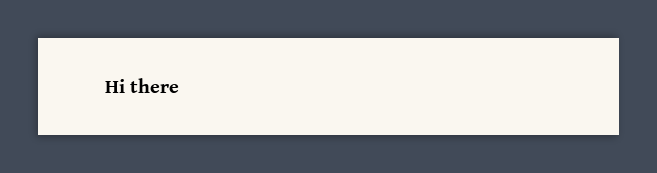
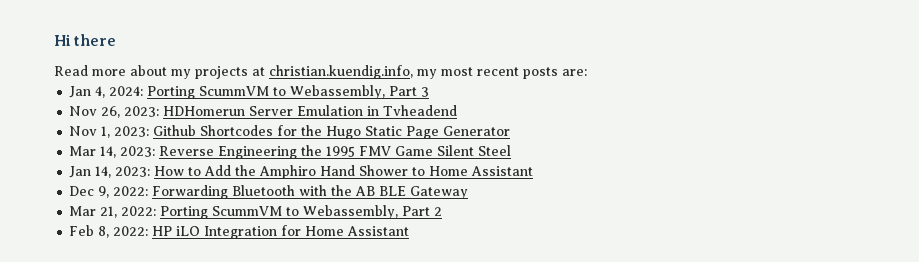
(180, 85) none -> [54,65,587,79] [69,85,430,99] [69,105,458,118] [69,125,511,139] [69,145,512,159] [69,165,534,179] [69,185,469,199] [69,205,443,219] [69,225,410,239] // Read more about my projects at christian.kuendig.info, my most recent posts are: // Jan 4, 2024: Porting ScummVM to Webassembly, Part 3 // Nov 26, 2023: HDHomerun Server Emulation in Tvheadend // Nov 1, 2023: Github Shortcodes for the Hugo Static Page Generator // Mar 14, 2023: Reverse Engineering the 1995 FMV Game Silent Steel // Jan 14, 2023: How to Add the Amphiro Hand Shower to Home Assistant // Dec 9, 2022: Forwarding Bluetooth with the AB BLE Gateway // Mar 21, 2022: Porting ScummVM to Webassembly, Part 2 // Feb 8, 2022: HP iLO Integration for Home Assistant

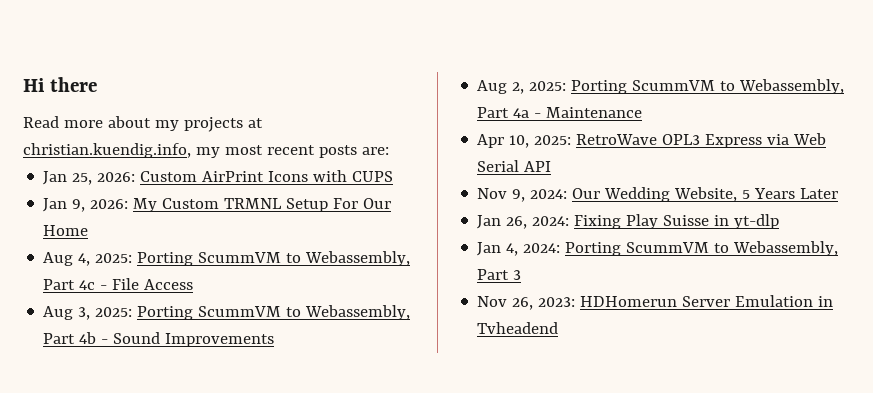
(587, 72) none -> [43,170,394,185] [43,198,392,212] [43,225,89,236] [43,251,411,266] [43,278,194,290] [43,305,411,320] [43,332,275,347] [477,79,845,94] [477,107,643,118] [477,133,827,148] [477,160,552,172] [477,187,839,202] [477,214,780,229] // Jan 25, 2026: Custom AirPrint Icons with CUPS // Jan 9, 2026: My Custom TRMNL Setup For Our Home // Aug 4, 2025: Porting ScummVM to Webassembly, Part 4c - File Access // Aug 3, 2025: Porting ScummVM to Webassembly, Part 4b - Sound Improvements // Aug 2, 2025: Porting ScummVM to Webassembly, Part 4a - Maintenance // Apr 10, 2025: RetroWave OPL3 Express via Web Serial API // Nov 9, 2024: Our Wedding Website, 5 Years Later // Jan 26, 2024: Fixing Play Suisse in yt-dlp
[69,125,511,139] [69,145,512,159] [69,165,534,179] [69,185,469,199] [69,205,443,219] [69,225,410,239] // Nov 1, 2023: Github Shortcodes for the Hugo Static Page Generator // Mar 14, 2023: Reverse Engineering the 1995 FMV Game Silent Steel // Jan 14, 2023: How to Add the Amphiro Hand Shower to Home Assistant // Dec 9, 2022: Forwarding Bluetooth with the AB BLE Gateway // Mar 21, 2022: Porting ScummVM to Webassembly, Part 2 // Feb 8, 2022: HP iLO Integration for Home Assistant -> (559, 328) none

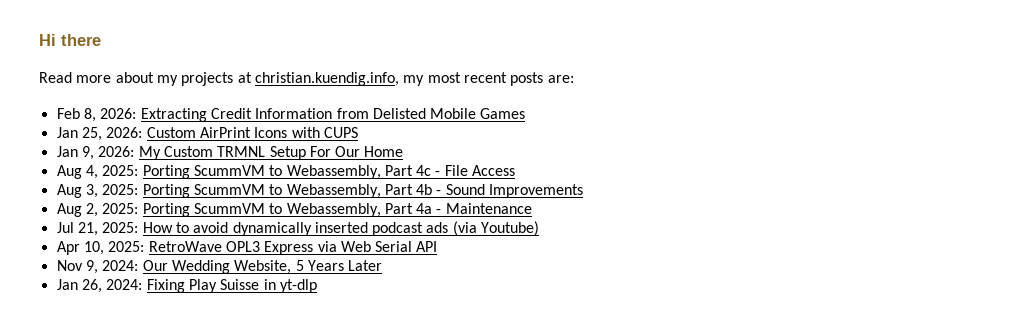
(389, 151) none -> [56,108,526,122] // Feb 8, 2026: Extracting Credit Information from Delisted Mobile Games
(643, 112) none -> [56,221,540,236] // Jul 21, 2025: How to avoid dynamically inserted podcast ads (via Youtube)
[477,241,839,256] [477,269,522,280] [477,295,834,310] [477,322,559,334] // Jan 4, 2024: Porting ScummVM to Webassembly, Part 3 // Nov 26, 2023: HDHomerun Server Emulation in Tvheadend -> (317, 286) none

